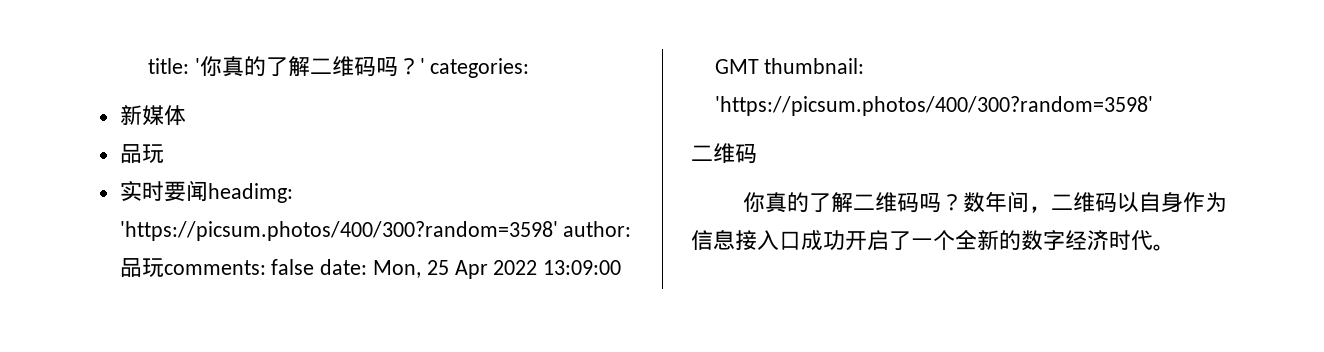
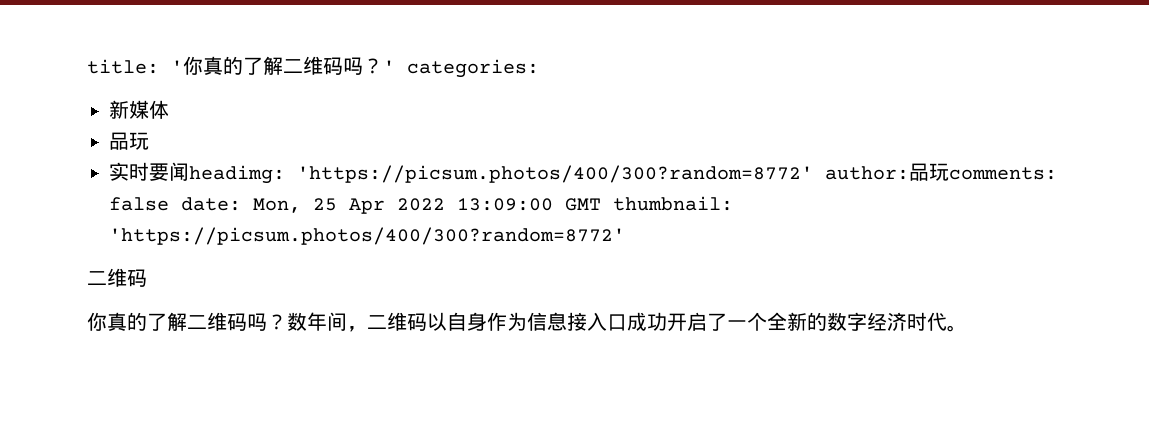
[119,221,558,241] 'https://picsum.photos/400/300?random=3598' -> [297,165,813,183] 'https://picsum.photos/400/300?random=8772'
[714,96,1153,116] 'https://picsum.photos/400/300?random=3598' -> [109,227,625,245] 'https://picsum.photos/400/300?random=8772'

